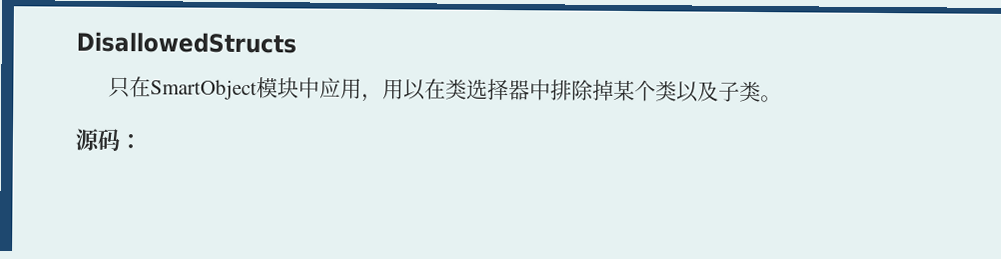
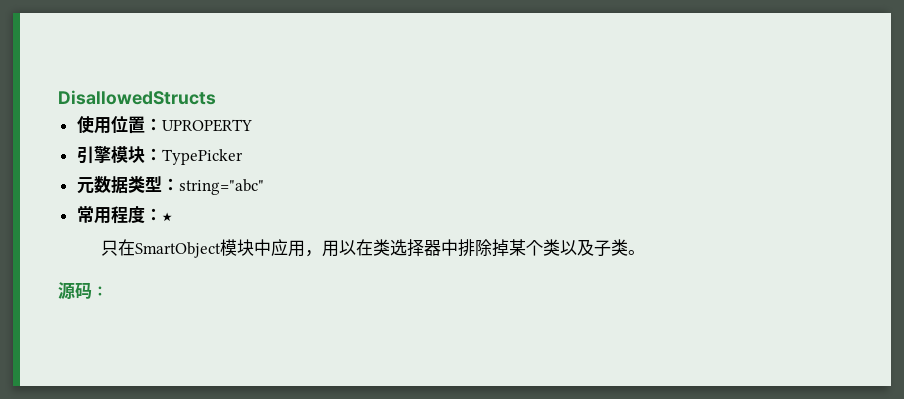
(297, 42) none -> [76,116,252,134] [76,146,243,165] [76,176,264,195] [76,206,172,224] // 使用位置：UPROPERTY // 引擎模块：TypePicker // 元数据类型：string="abc" // 常用程度：★

